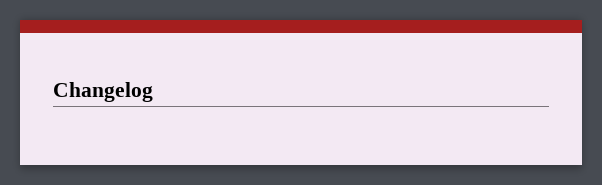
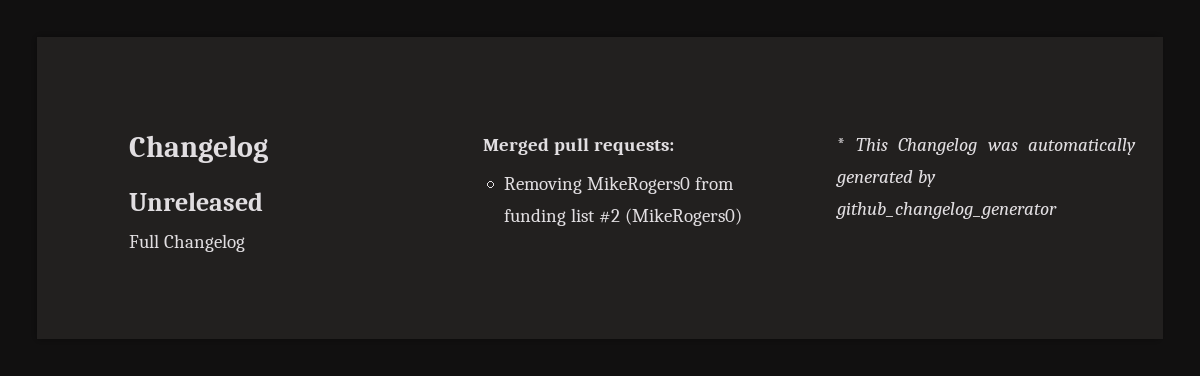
[53,82,153,102] Changelog -> [129,135,268,163] [129,192,263,211] [129,234,246,252] [483,138,675,155] [503,176,735,194] [503,208,743,226] [837,138,1136,155] [836,170,937,187] [836,202,1057,219] Changelog // Unreleased // Full Changelog // Merged pull requests: // Removing MikeRogers0 from funding list #2 (MikeRogers0) // * This Changelog was automatically generated by github_changelog_generator

